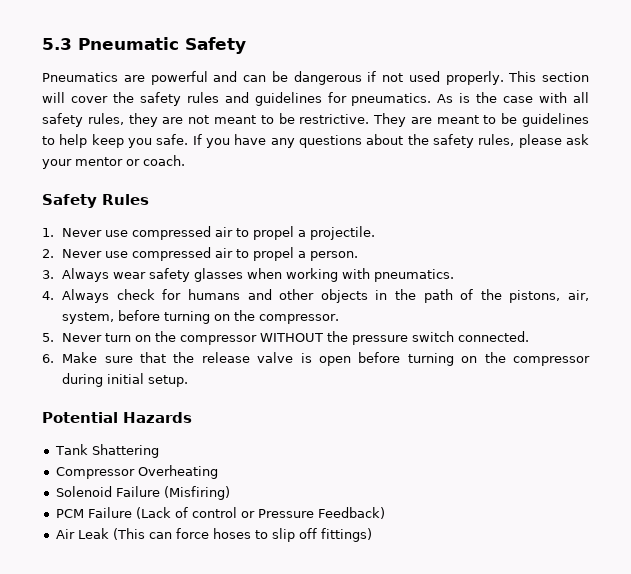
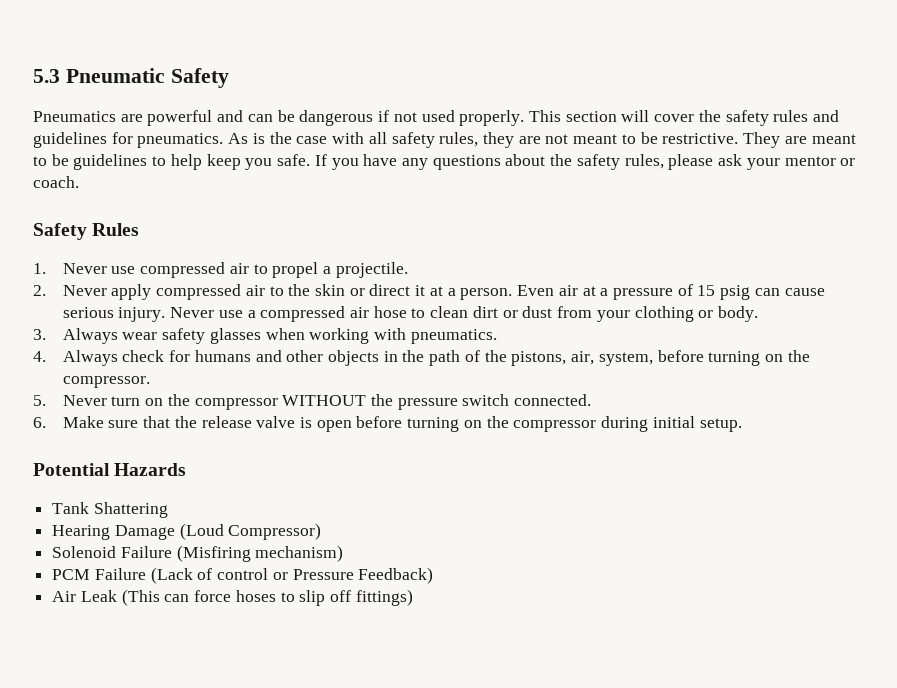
[105,247,359,261] use compressed air to propel a person. -> [111,284,825,300] [62,306,758,322] apply compressed air to the skin or direct it at a person. Even air at a pressure of 15 psig can cause serious injury. Never use a compressed air hose to clean dirt or dust from your clothing or body.
[55,465,218,479] Compressor Overheating -> [52,523,322,540] Hearing Damage (Loud Compressor)
[163,486,230,500] (Misfiring) -> [176,545,344,562] (Misfiring mechanism)

